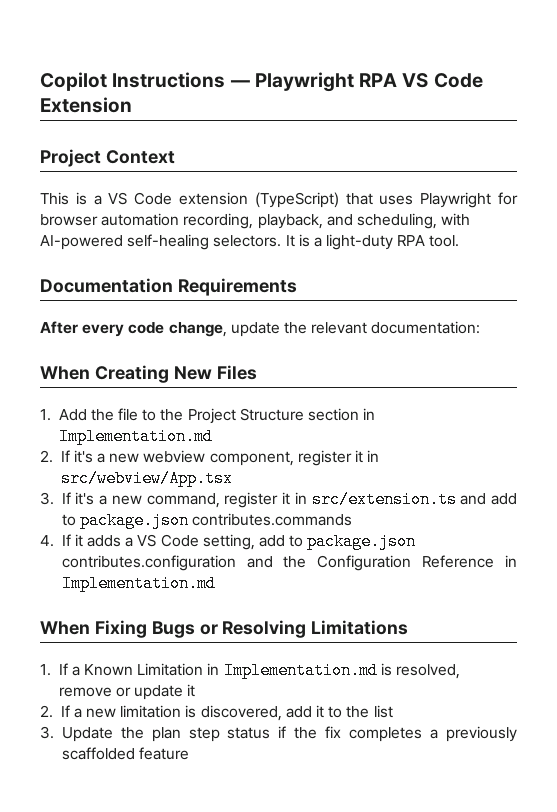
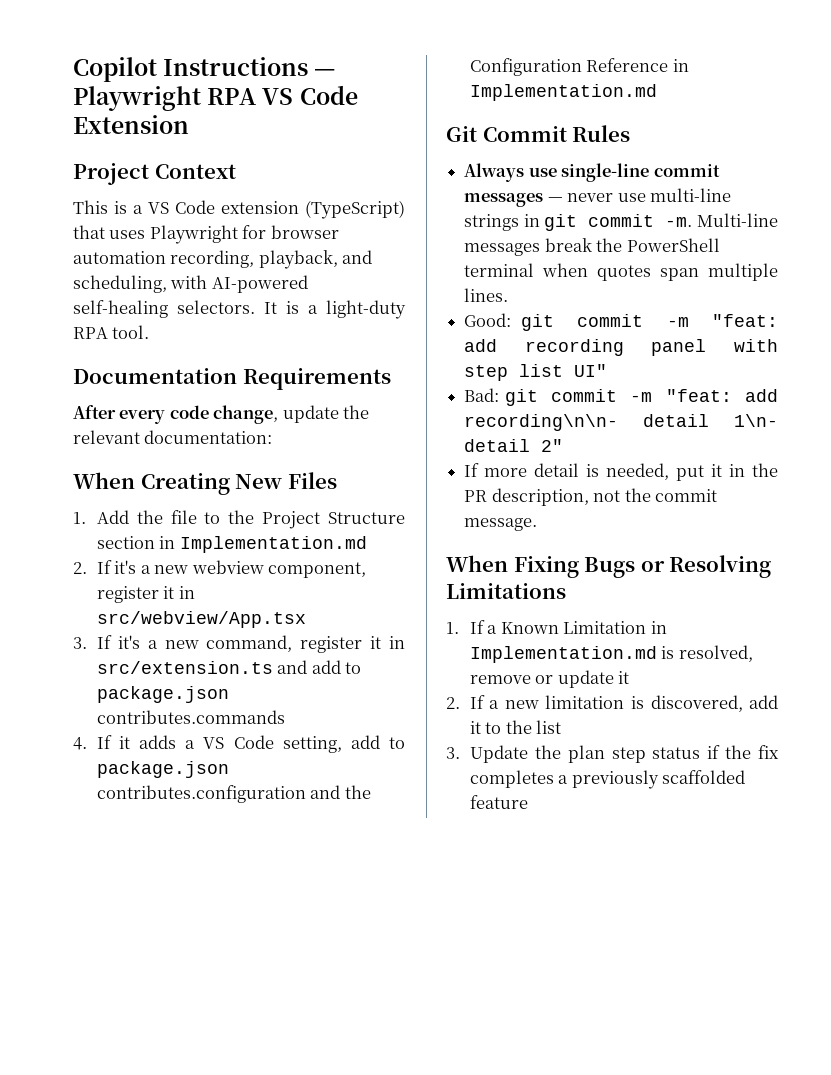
(216, 583) none -> [446,125,631,142] [464,163,720,182] [464,188,731,207] [464,213,778,231] [464,238,720,256] [464,263,778,281] [464,288,509,302] [464,313,778,331] [464,339,778,356] [464,364,608,381] [464,388,778,406] [464,414,778,431] [464,439,564,452] [464,463,778,481] [464,488,717,506] [464,518,538,531] // Git Commit Rules // Always use single-line commit messages — never use multi-line strings in git commit -m. Multi-line messages break the PowerShell terminal when quotes span multiple lines. // Good: git commit -m "feat: add recording panel with step list UI" // Bad: git commit -m "feat: add recording\n\n- detail 1\n- detail 2" // If more detail is needed, put it in the PR description, not the commit message.

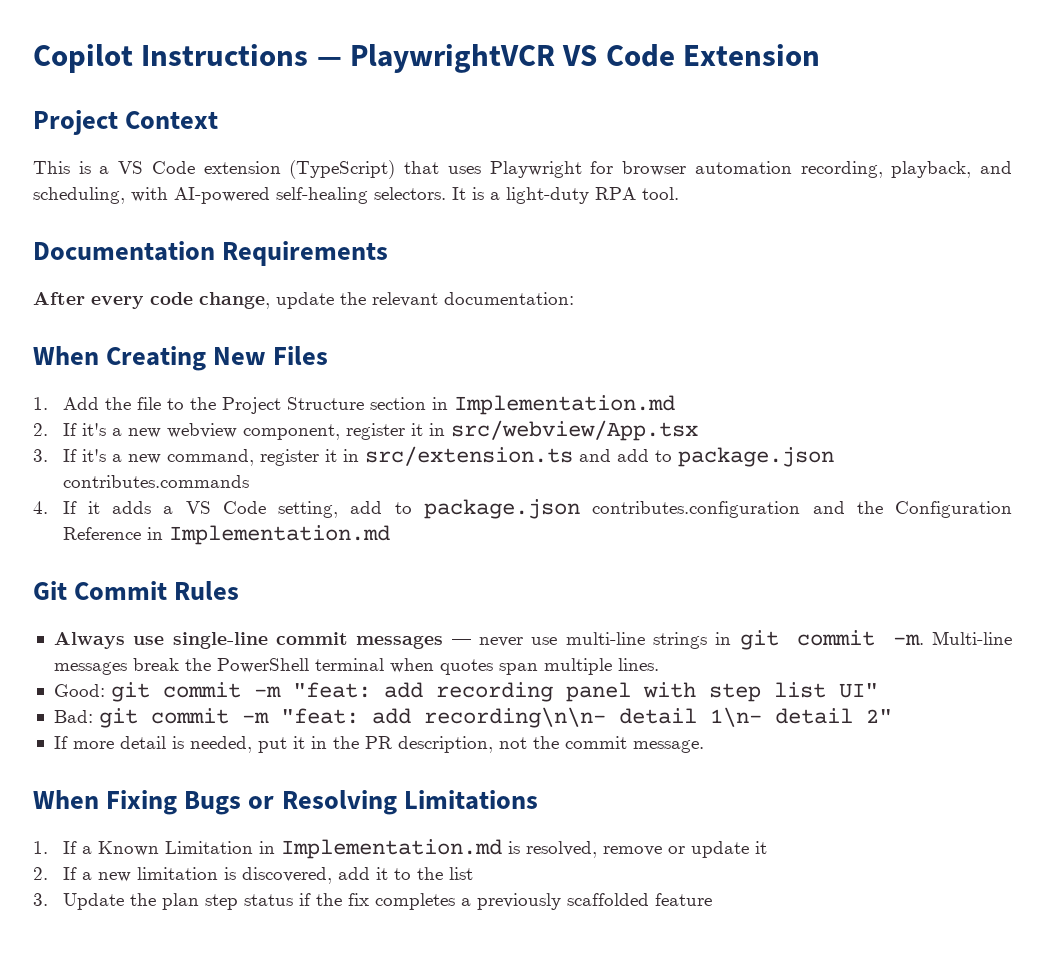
[73,86,257,111] Playwright RPA -> [350,44,556,73] PlaywrightVCR

